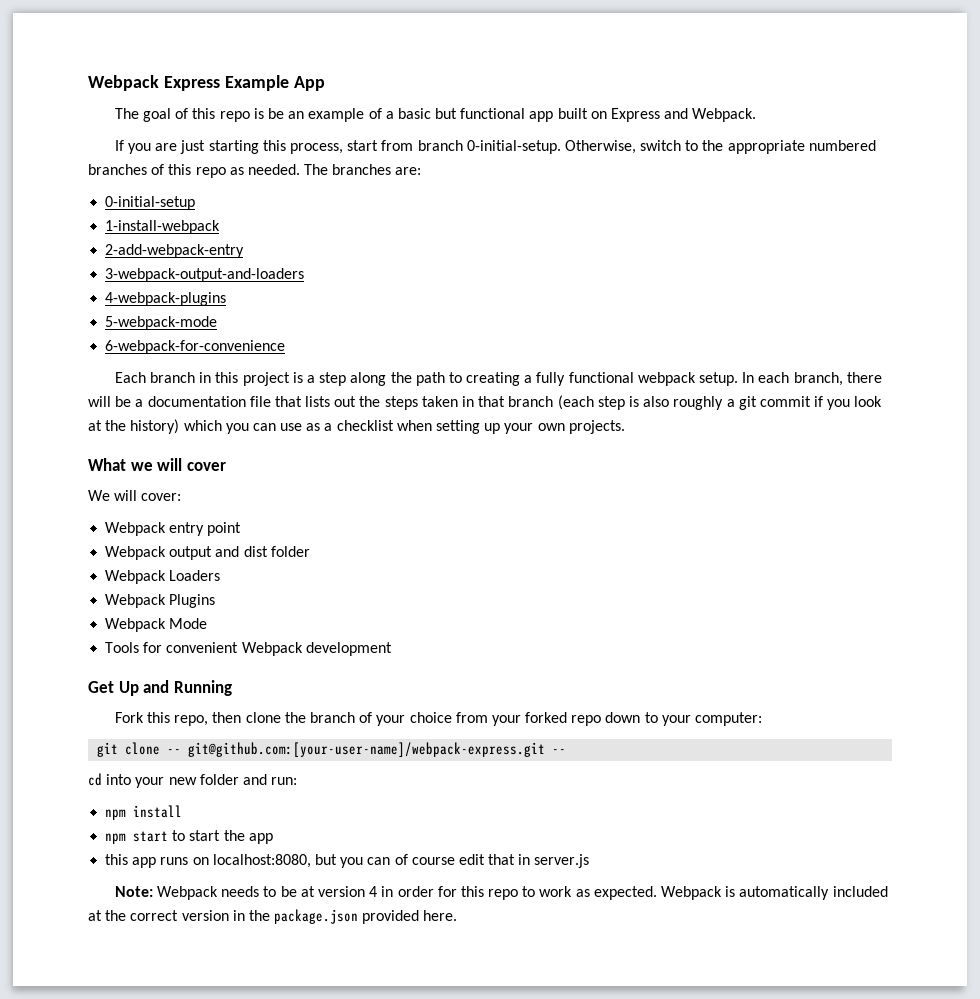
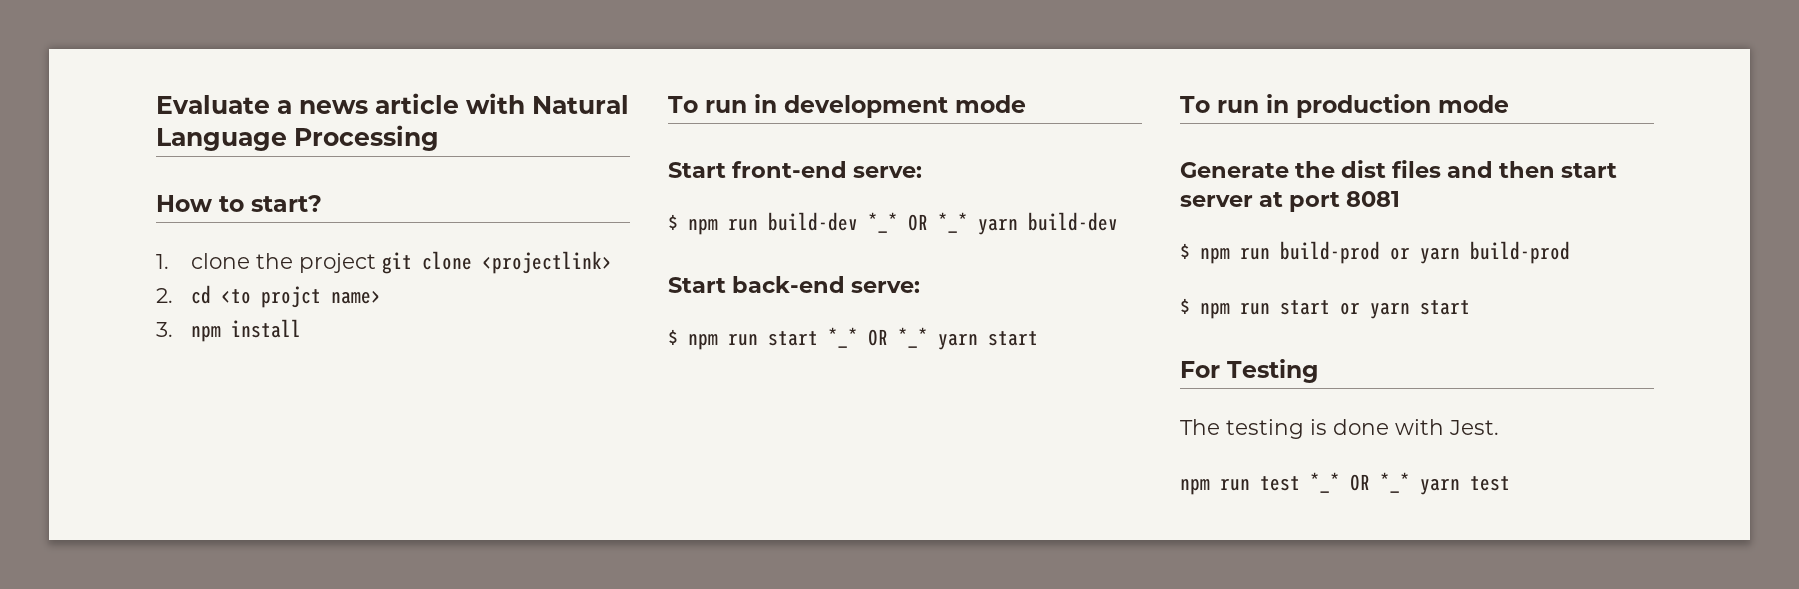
[88,75,325,91] [114,108,757,122] [114,140,876,154] [88,164,422,178] [105,196,196,210] [105,220,221,234] [105,244,245,258] [105,268,305,282] [105,292,227,306] [105,316,218,330] [105,340,286,354] [114,372,882,386] [88,395,883,410] [88,419,625,434] [88,458,226,471] [88,490,182,501] [105,522,242,536] [105,546,310,560] [105,570,221,584] [105,594,216,608] [105,618,208,632] [105,642,392,656] [88,680,232,696] [114,712,762,726] [97,742,567,757] [88,773,298,788] [105,805,183,820] [105,830,273,844] [105,854,590,868] [114,886,888,900] [88,909,458,924] Webpack Express Example App // The goal of this repo is be an example of a basic but functional app built on Express and Webpack. // If you are just starting this process, start from branch 0-initial-setup. Otherwise, switch to the appropriate numbered branches of this repo as needed. The branches are: // 0-initial-setup // 1-install-webpack // 2-add-webpack-entry // 3-webpack-output-and-loaders // 4-webpack-plugins // 5-webpack-mode // 6-webpack-for-convenience // Each branch in this project is a step along the path to creating a fully functional webpack setup. In each branch, there will be a documentation file that lists out the steps taken in that branch (each step is also roughly a git commit if you look at the history) which you can use as a checklist when setting up your own projects. // What we will cover // We will cover: // Webpack entry point // Webpack output and dist folder // Webpack Loaders // Webpack Plugins // Webpack Mode // Tools for convenient Webpack development // Get Up and Running // Fork this repo, then clone the branch of your choice from your forked repo down to your computer: // git clone -- git@github.com:[your-user-name]/webpack-express.git -- // cd into your new folder and run: // npm install // npm start to start the app // this app runs on localhost:8080, but you can of course edit that in server.js // Note: Webpack needs to be at version 4 in order for this repo to work as expected. Webpack is automatically included at the correct version in the package.json provided here. -> [156,93,629,114] [156,125,439,151] [156,195,322,212] [156,251,613,274] [156,285,382,308] [156,319,302,342] [668,94,1026,118] [668,161,923,178] [668,212,1118,235] [668,276,921,293] [668,327,1038,350] [1180,94,1509,118] [1180,160,1618,178] [1180,191,1401,212] [1180,241,1570,264] [1180,298,1470,319] [1180,359,1318,383] [1180,419,1499,439] [1180,472,1510,495] Evaluate a news article with Natural Language Processing // How to start? // 1. clone the project git clone <projectlink> // 2. cd <to projct name> // 3. npm install // To run in development mode // Start front-end serve: // $ npm run build-dev *_* OR *_* yarn build-dev // Start back-end serve: // $ npm run start *_* OR *_* yarn start // To run in production mode // Generate the dist files and then start server at port 8081 // $ npm run build-prod or yarn build-prod // $ npm run start or yarn start // For Testing // The testing is done with Jest. // npm run test *_* OR *_* yarn test

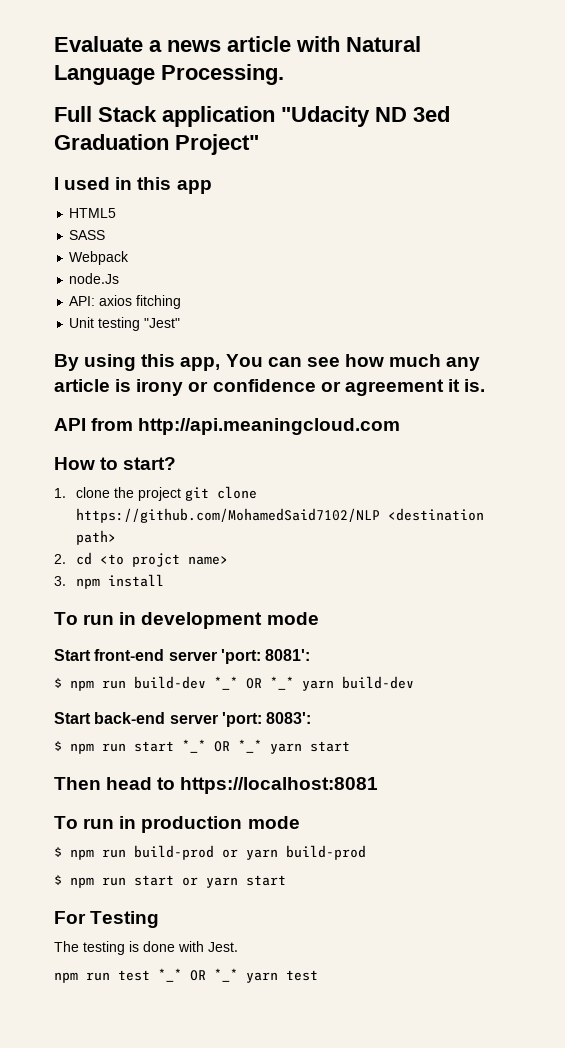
[294,125,439,151] Processing -> [161,64,284,85] [54,106,450,127] [54,134,259,155] [54,177,212,194] [69,208,117,218] [69,230,106,240] [69,251,130,265] [69,273,120,284] [69,295,182,309] [69,317,181,331] [54,354,481,371] [54,379,486,396] [54,418,401,435] Processing. // Full Stack application "Udacity ND 3ed Graduation Project" // I used in this app // HTML5 // SASS // Webpack // node.Js // API: axios fitching // Unit testing "Jest" // By using this app, You can see how much any article is irony or confidence or agreement it is. // API from http://api.meaningcloud.com
[482,251,613,274] <projectlink> -> [75,508,484,523] [75,530,116,545] https://github.com/MohamedSaid7102/NLP <destination path>
[853,166,923,178] serve: -> [168,649,311,664] server 'port: 8081':
[851,281,921,293] serve: -> [169,712,312,727] server 'port: 8083':
(1038, 338) none -> [54,777,379,794] // Then head to https://localhost:8081
[1180,160,1618,178] [1180,191,1401,212] // Generate the dist files and then start server at port 8081 -> (300, 822) none

